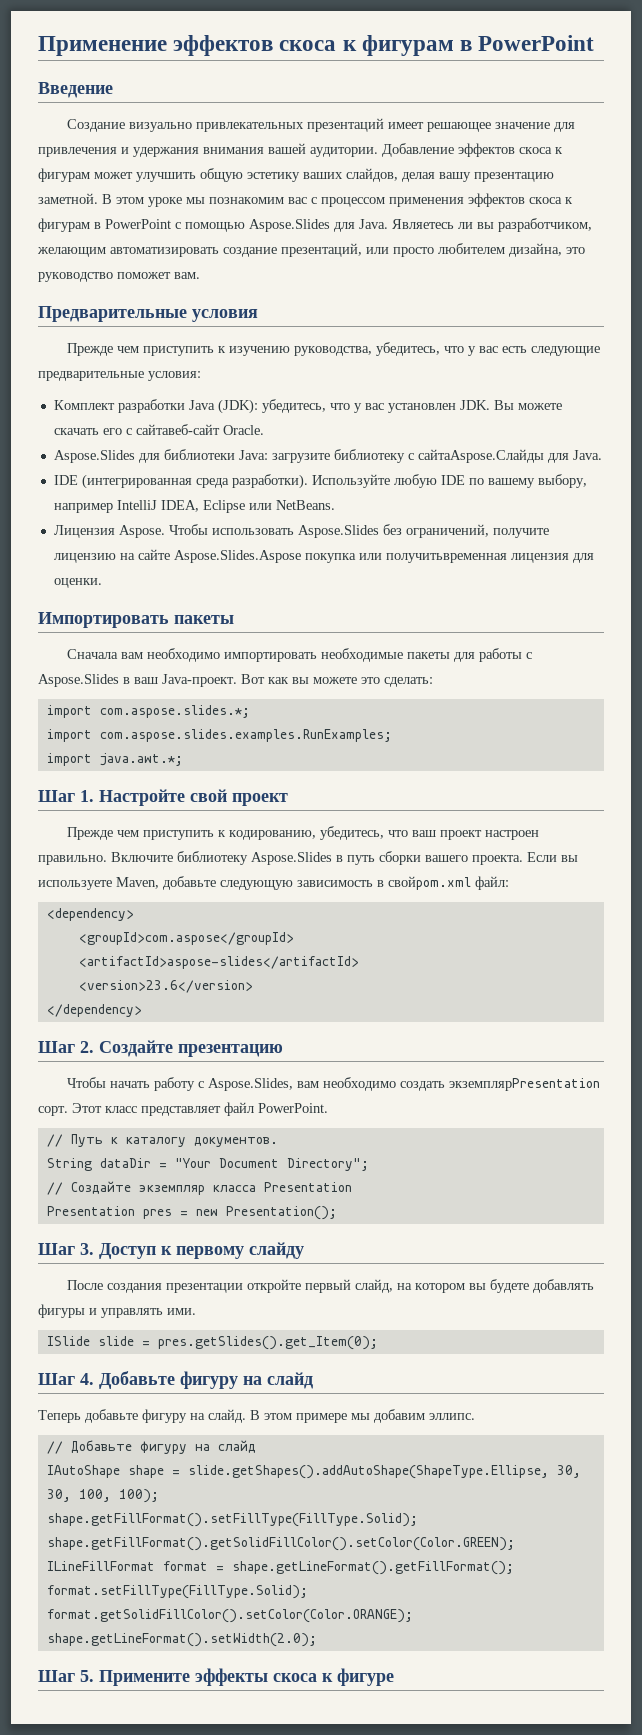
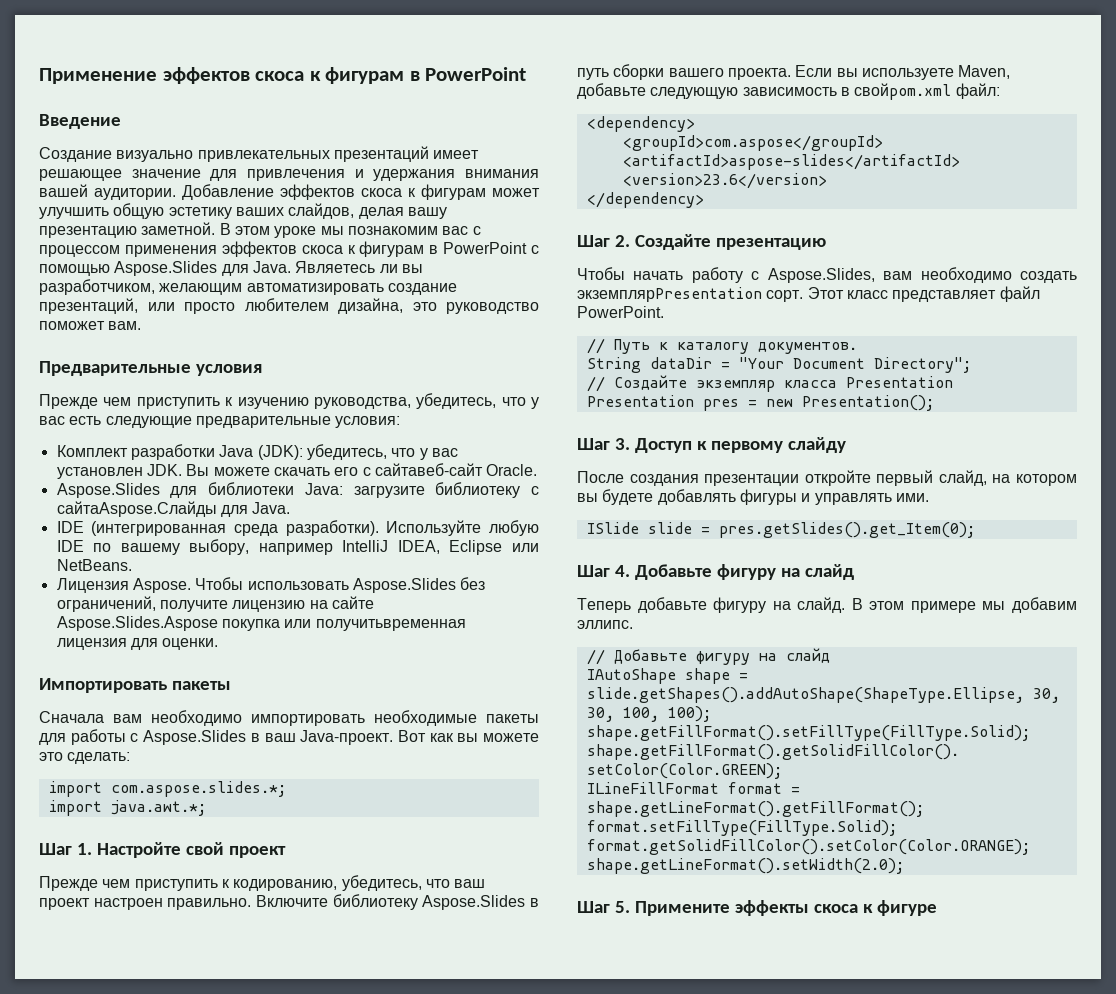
[46,729,392,742] // import com.aspose.slides.examples.RunExamples; -> (286, 789) none

